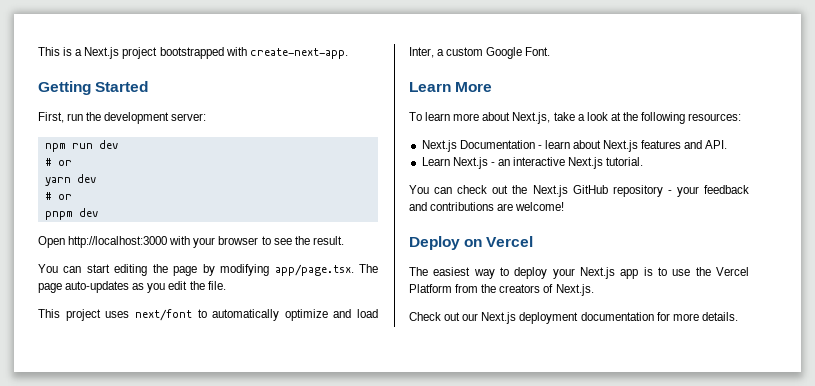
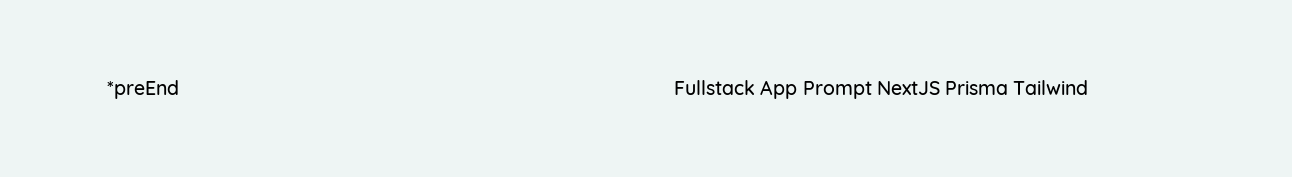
[38,47,348,59] [38,81,149,95] [38,112,207,124] [44,140,118,152] [44,158,72,166] [44,174,96,186] [44,192,72,200] [44,208,98,220] [38,236,344,248] [38,264,379,276] [38,281,226,293] [38,309,378,321] [409,47,551,59] [409,82,493,92] [409,112,742,124] [421,140,728,152] [421,157,644,169] [409,185,749,197] [409,202,565,211] [409,236,534,250] [409,267,749,279] [409,284,594,296] [409,312,738,324] This is a Next.js project bootstrapped with create-next-app. // Getting Started // First, run the development server: // npm run dev // # or // yarn dev // # or // pnpm dev // Open http://localhost:3000 with your browser to see the result. // You can start editing the page by modifying app/page.tsx. The page auto-updates as you edit the file. // This project uses next/font to automatically optimize and load Inter, a custom Google Font. // Learn More // To learn more about Next.js, take a look at the following resources: // Next.js Documentation - learn about Next.js features and API. // Learn Next.js - an interactive Next.js tutorial. // You can check out the Next.js GitHub repository - your feedback and contributions are welcome! // Deploy on Vercel // The easiest way to deploy your Next.js app is to use the Vercel Platform from the creators of Next.js. // Check out our Next.js deployment documentation for more details. -> [107,80,179,99] [674,80,1089,99] *preEnd // Fullstack App Prompt NextJS Prisma Tailwind

